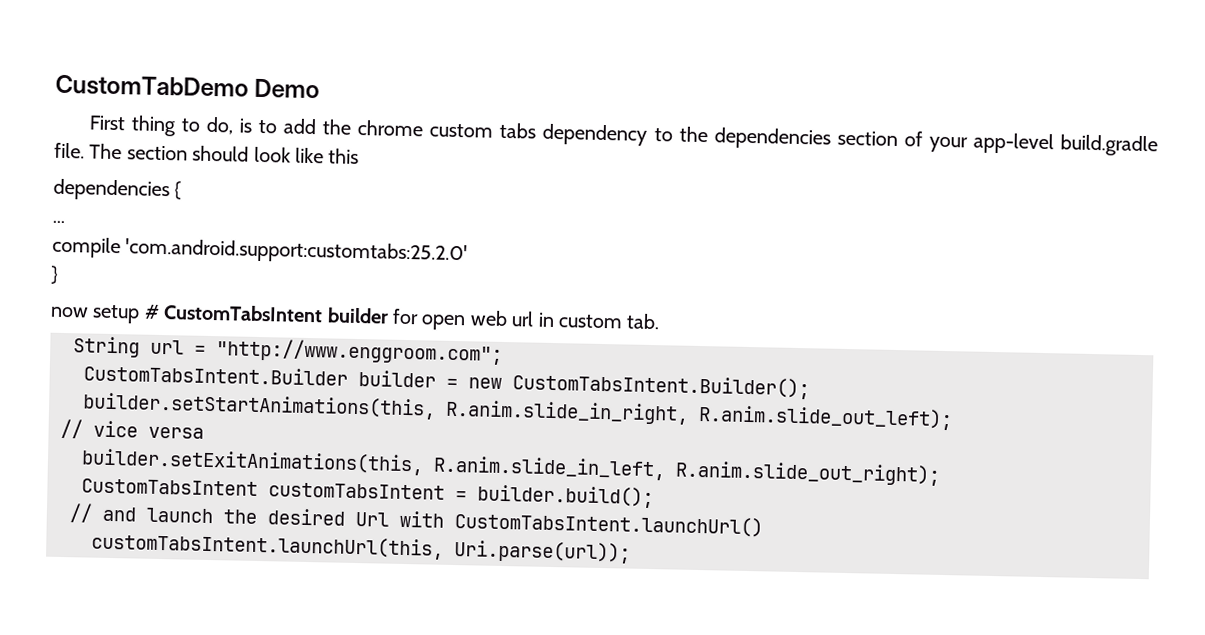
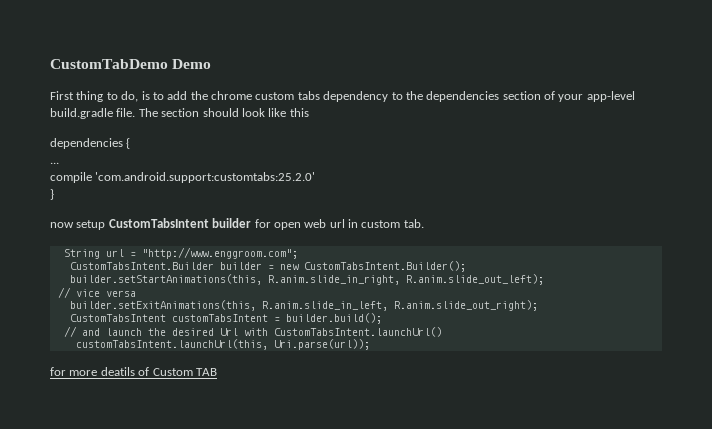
[143,304,160,319] # -> (106, 225) none
(631, 552) none -> [50,367,217,376] // for more deatils of Custom TAB

